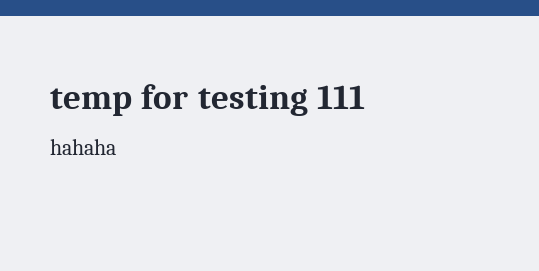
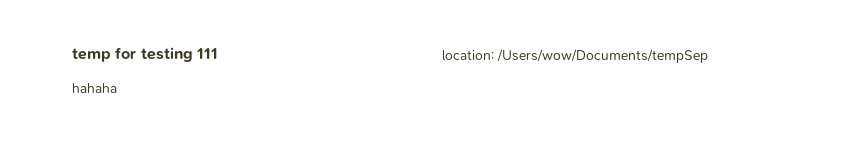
(116, 147) none -> [442,49,708,63] // location: /Users/wow/Documents/tempSep

